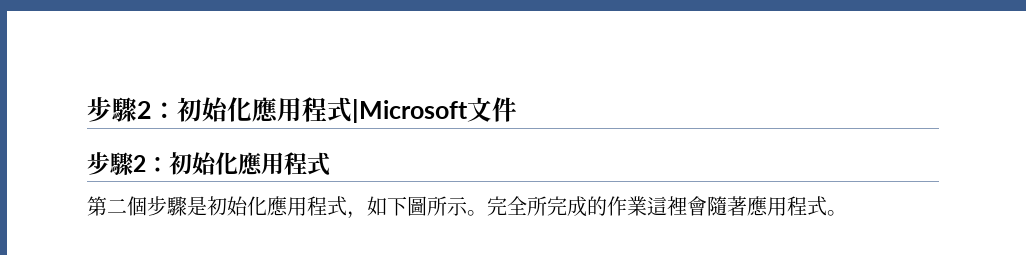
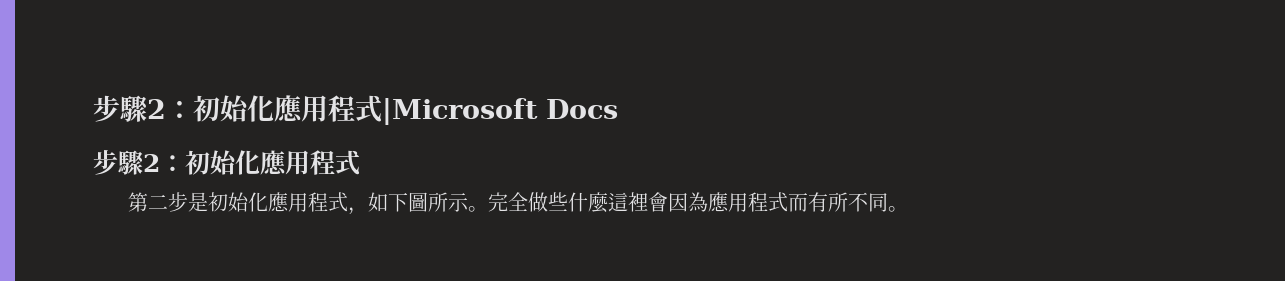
[467,97,517,122] 文件 -> [546,99,618,119] Docs
[127,196,187,216] 個步驟 -> [168,192,189,212] 步
[527,196,827,217] 所完成的作業這裡會隨著應用程式 -> [528,192,889,213] 做些什麼這裡會因為應用程式而有所不同

